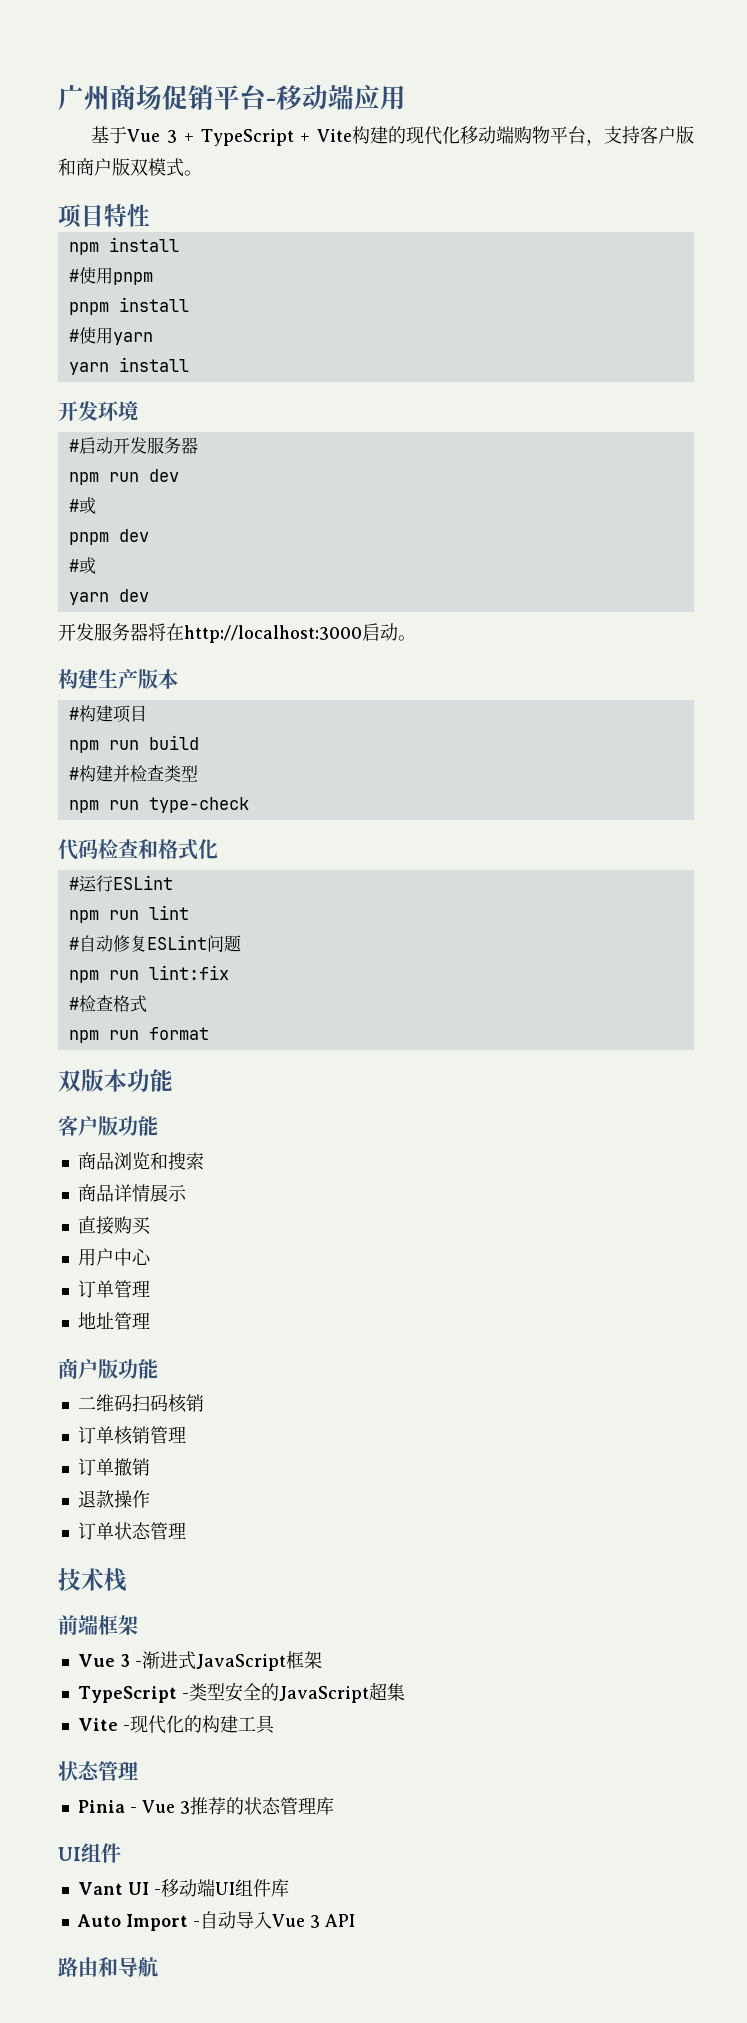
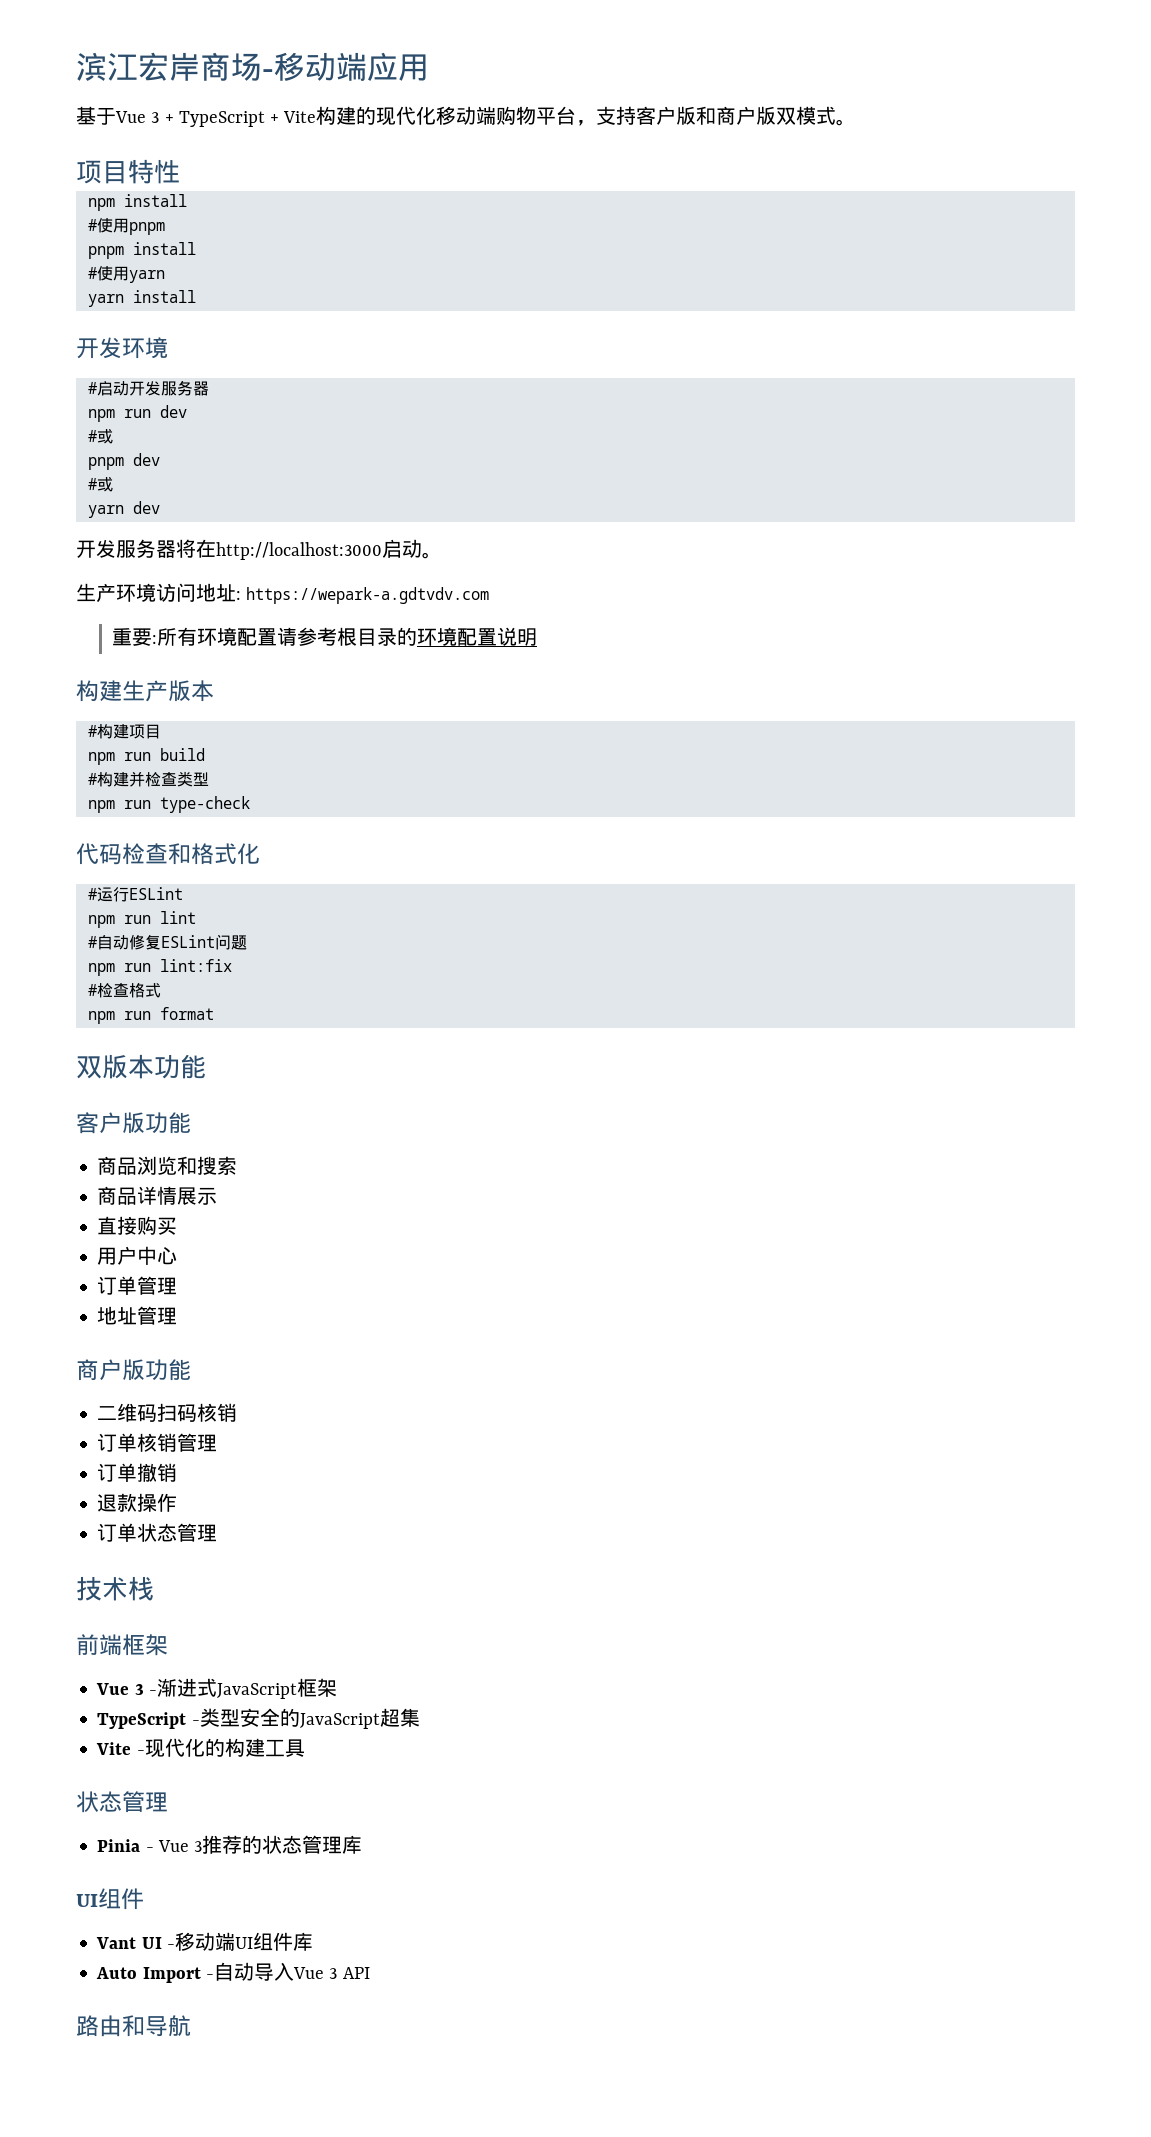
[58,85,267,110] 广州商场促销平台 -> [76,52,262,81] 滨江宏岸商场
(416, 638) none -> [76,583,490,604] [112,627,538,646] // 生产环境访问地址: https://wepark-a.gdtvdv.com // 重要:所有环境配置请参考根目录的环境配置说明

